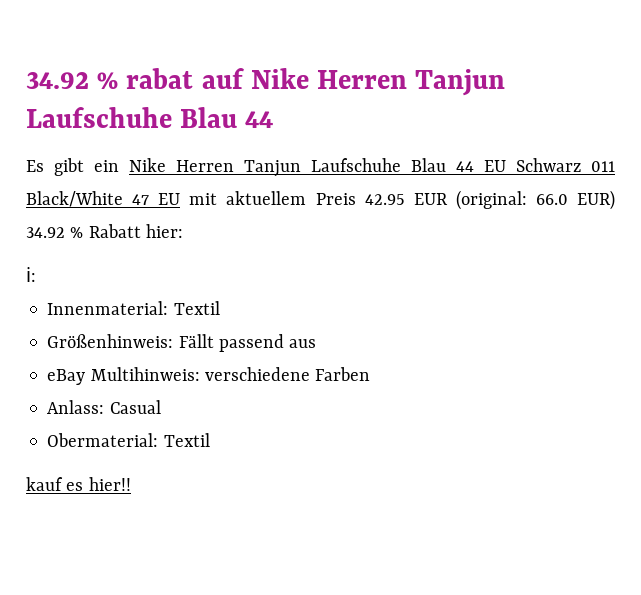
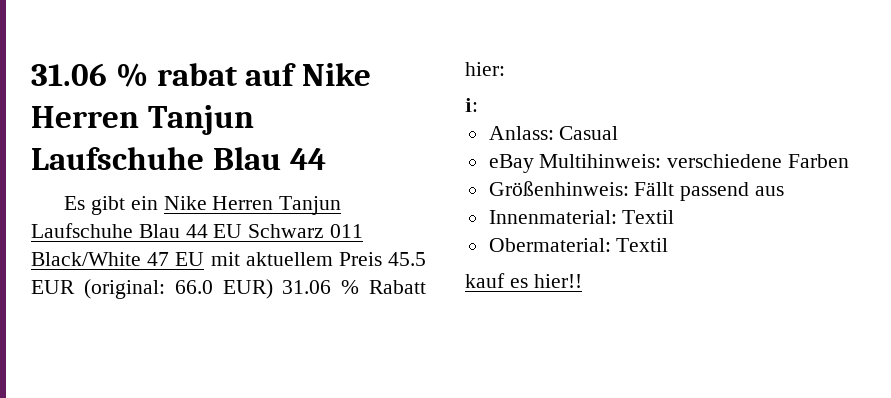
[26,72,89,89] 34.92 -> [31,63,107,86] 31.06
[364,194,405,205] 42.95 -> [388,252,426,266] 45.5
[26,227,65,238] 34.92 -> [282,280,332,294] 31.06
[47,301,220,315] [47,334,317,352] [47,367,371,385] [47,400,161,414] Innenmaterial: Textil // Größenhinweis: Fällt passend aus // eBay Multihinweis: verschiedene Farben // Anlass: Casual -> [488,126,619,140] [488,154,850,173] [488,181,785,201] [488,210,675,224] Anlass: Casual // eBay Multihinweis: verschiedene Farben // Größenhinweis: Fällt passend aus // Innenmaterial: Textil

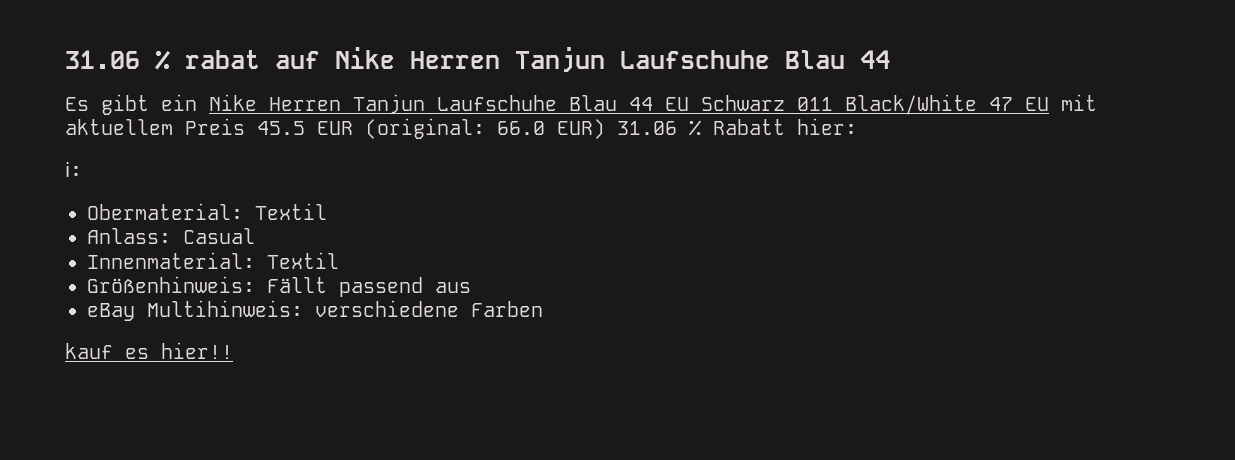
(478, 105) none -> [87,203,327,220] // Obermaterial: Textil
[488,154,850,173] [488,181,785,201] [488,210,675,224] [488,238,669,252] eBay Multihinweis: verschiedene Farben // Größenhinweis: Fällt passend aus // Innenmaterial: Textil // Obermaterial: Textil -> [87,252,339,269] [87,276,471,297] [87,300,543,321] Innenmaterial: Textil // Größenhinweis: Fällt passend aus // eBay Multihinweis: verschiedene Farben

